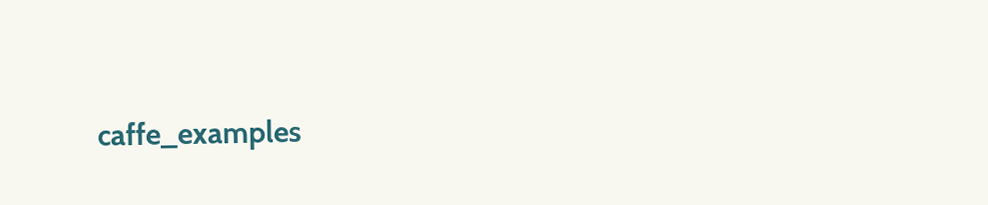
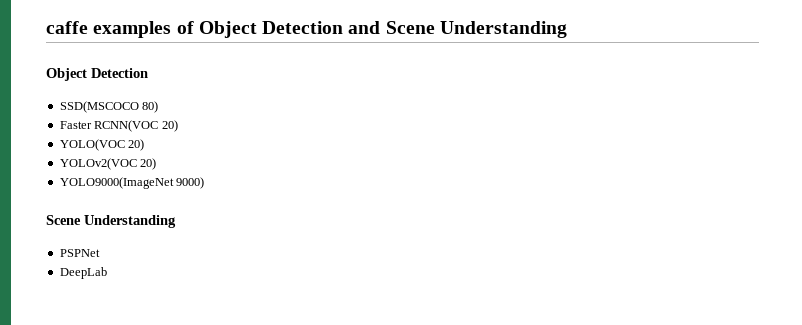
[97,118,302,153] caffe_examples -> [46,21,567,38] [46,68,148,81] [59,101,159,113] [59,120,178,132] [59,139,145,151] [59,158,157,170] [59,177,205,189] [46,215,176,228] [59,249,100,257] [59,267,107,279] caffe examples of Object Detection and Scene Understanding // Object Detection // SSD(MSCOCO 80) // Faster RCNN(VOC 20) // YOLO(VOC 20) // YOLOv2(VOC 20) // YOLO9000(ImageNet 9000) // Scene Understanding // PSPNet // DeepLab

